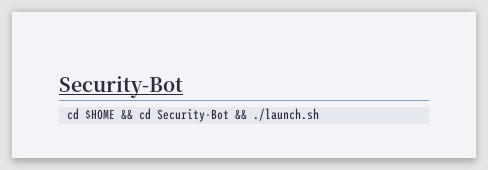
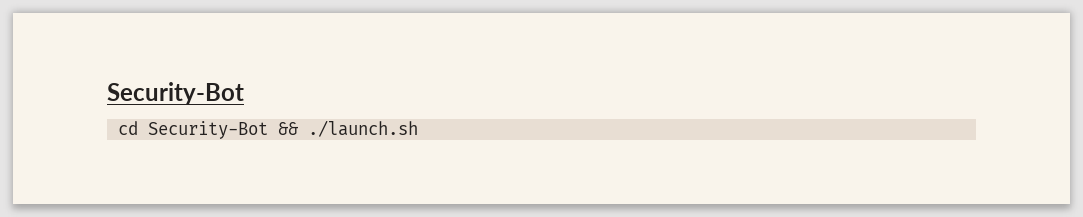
[84,108,151,120] $HOME && cd -> (138, 128) none

